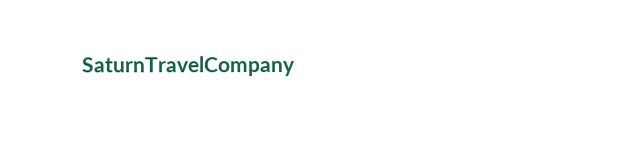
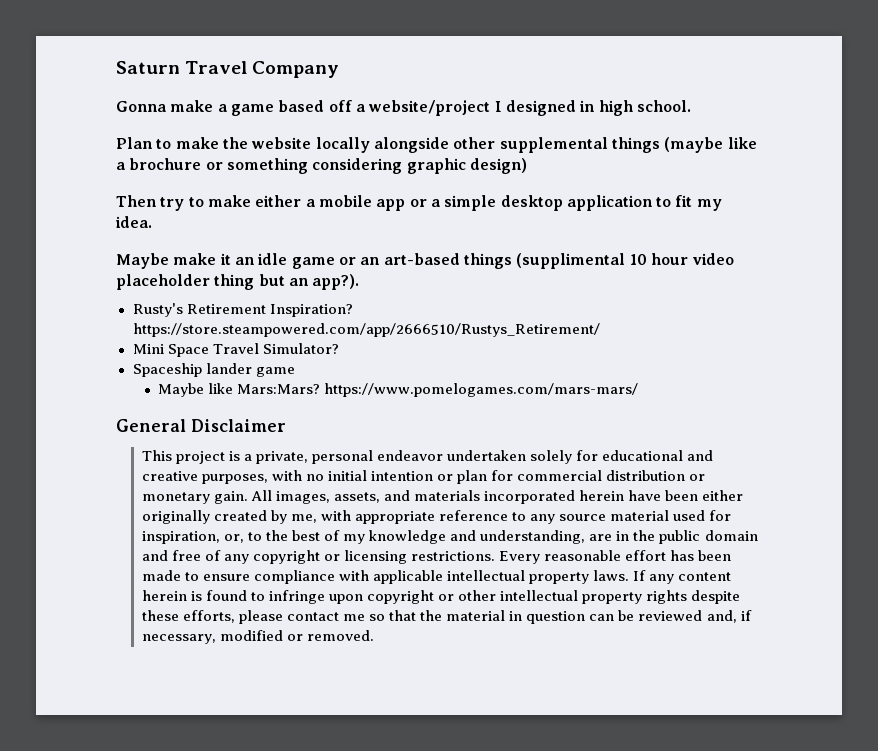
[81,56,295,77] SaturnTravelCompany -> [116,61,340,78] [116,100,691,116] [116,137,757,153] [116,158,527,174] [116,195,722,211] [115,216,152,228] [116,253,735,269] [116,274,360,290] [132,303,353,317] [132,323,601,337] [132,343,339,357] [132,363,295,377] [158,383,639,397] [116,419,286,432] [141,450,714,464] [141,470,706,484] [141,490,744,504] [141,510,732,524] [141,530,758,544] [141,550,732,564] [141,570,732,584] [141,590,741,604] [141,610,752,624] [141,630,374,644] Saturn Travel Company // Gonna make a game based off a website/project I designed in high school. // Plan to make the website locally alongside other supplemental things (maybe like a brochure or something considering graphic design) // Then try to make either a mobile app or a simple desktop application to fit my idea. // Maybe make it an idle game or an art-based things (supplimental 10 hour video placeholder thing but an app?). // Rusty's Retirement Inspiration? https://store.steampowered.com/app/2666510/Rustys_Retirement/ // Mini Space Travel Simulator? // Spaceship lander game // Maybe like Mars:Mars? https://www.pomelogames.com/mars-mars/ // General Disclaimer // This project is a private, personal endeavor undertaken solely for educational and creative purposes, with no initial intention or plan for commercial distribution or monetary gain. All images, assets, and materials incorporated herein have been either originally created by me, with appropriate reference to any source material used for inspiration, or, to the best of my knowledge and understanding, are in the public domain and free of any copyright or licensing restrictions. Every reasonable effort has been made to ensure compliance with applicable intellectual property laws. If any content herein is found to infringe upon copyright or other intellectual property rights despite these efforts, please contact me so that the material in question can be reviewed and, if necessary, modified or removed.

